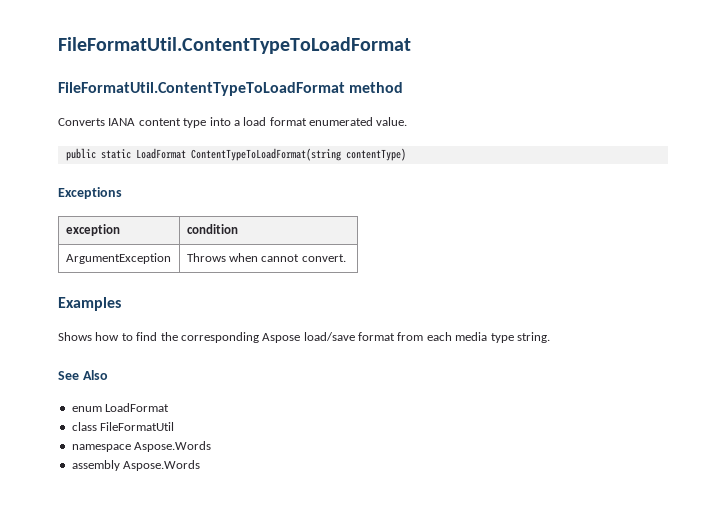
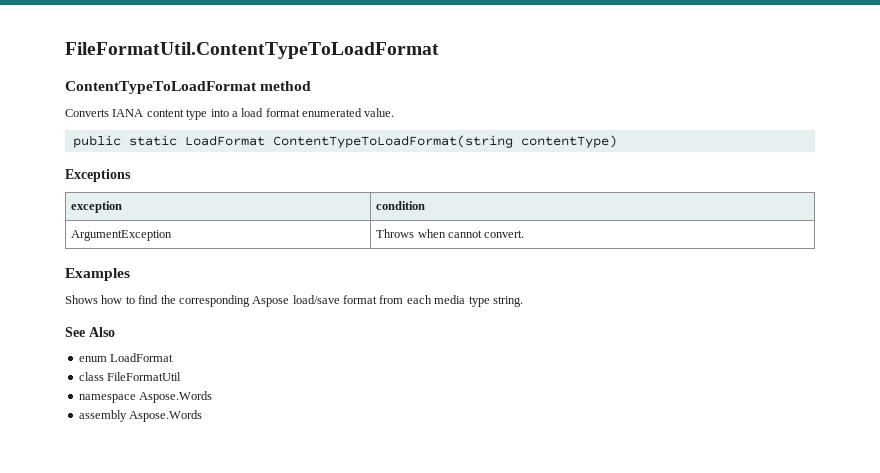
[58,82,345,96] FileFormatUtil.ContentTypeToLoadFormat -> [65,81,257,94] ContentTypeToLoadFormat

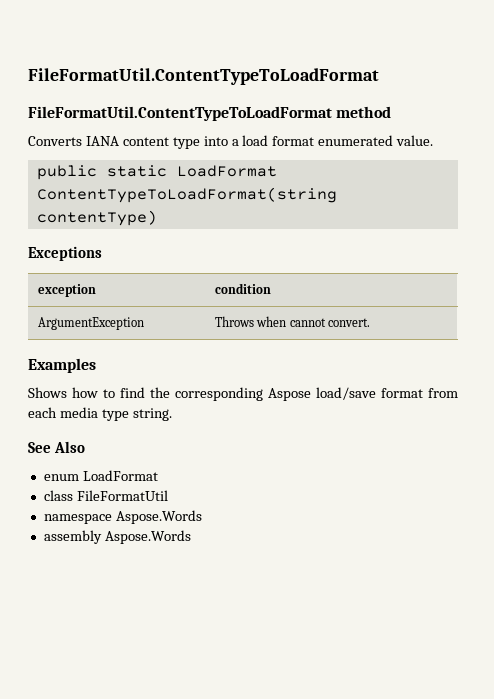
[65,81,257,94] ContentTypeToLoadFormat -> [28,106,332,121] FileFormatUtil.ContentTypeToLoadFormat

